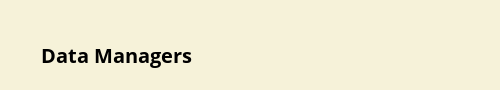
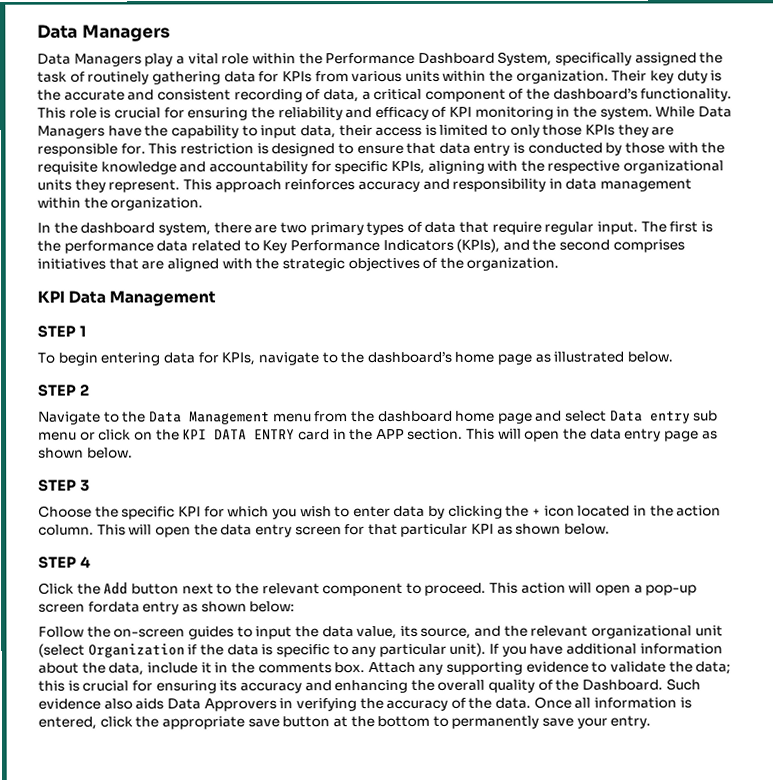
[41,49,193,68] Data Managers -> [37,24,170,42] [37,51,724,67] [37,70,723,85] [37,88,733,103] [37,106,732,121] [37,124,675,139] [37,142,726,157] [37,160,725,175] [37,178,693,193] [37,197,204,211] [37,221,713,236] [37,238,685,254] [37,256,560,272] [37,290,217,307] [37,325,86,338] [37,351,674,366] [37,384,90,397] [38,410,719,425] [38,428,718,442] [38,447,133,459] [38,479,90,492] [38,505,722,520] [38,523,611,538] [38,556,91,569] [38,581,698,597] [38,601,296,615] [38,625,723,640] [38,642,723,658] [38,661,732,676] [38,678,701,694] [38,696,692,712] [38,715,652,730] Data Managers // Data Managers play a vital role within the Performance Dashboard System, specifically assigned the task of routinely gathering data for KPIs from various units within the organization. Their key duty is the accurate and consistent recording of data, a critical component of the dashboard’s functionality. This role is crucial for ensuring the reliability and efficacy of KPI monitoring in the system. While Data Managers have the capability to input data, their access is limited to only those KPIs they are responsible for. This restriction is designed to ensure that data entry is conducted by those with the requisite knowledge and accountability for specific KPIs, aligning with the respective organizational units they represent. This approach reinforces accuracy and responsibility in data management within the organization. // In the dashboard system, there are two primary types of data that require regular input. The first is the performance data related to Key Performance Indicators (KPIs), and the second comprises initiatives that are aligned with the strategic objectives of the organization. // KPI Data Management // STEP 1 // To begin entering data for KPIs, navigate to the dashboard’s home page as illustrated below. // STEP 2 // Navigate to the Data Management menu from the dashboard home page and select Data entry sub menu or click on the KPI DATA ENTRY card in the APP section. This will open the data entry page as shown below. // STEP 3 // Choose the specific KPI for which you wish to enter data by clicking the + icon located in the action column. This will open the data entry screen for that particular KPI as shown below. // STEP 4 // Click the Add button next to the relevant component to proceed. This action will open a pop-up screen fordata entry as shown below: // Follow the on-screen guides to input the data value, its source, and the relevant organizational unit (select Organization if the data is specific to any particular unit). If you have additional information about the data, include it in the comments box. Attach any supporting evidence to validate the data; this is crucial for ensuring its accuracy and enhancing the overall quality of the Dashboard. Such evidence also aids Data Approvers in verifying the accuracy of the data. Once all information is entered, click the appropriate save button at the bottom to permanently save your entry.

